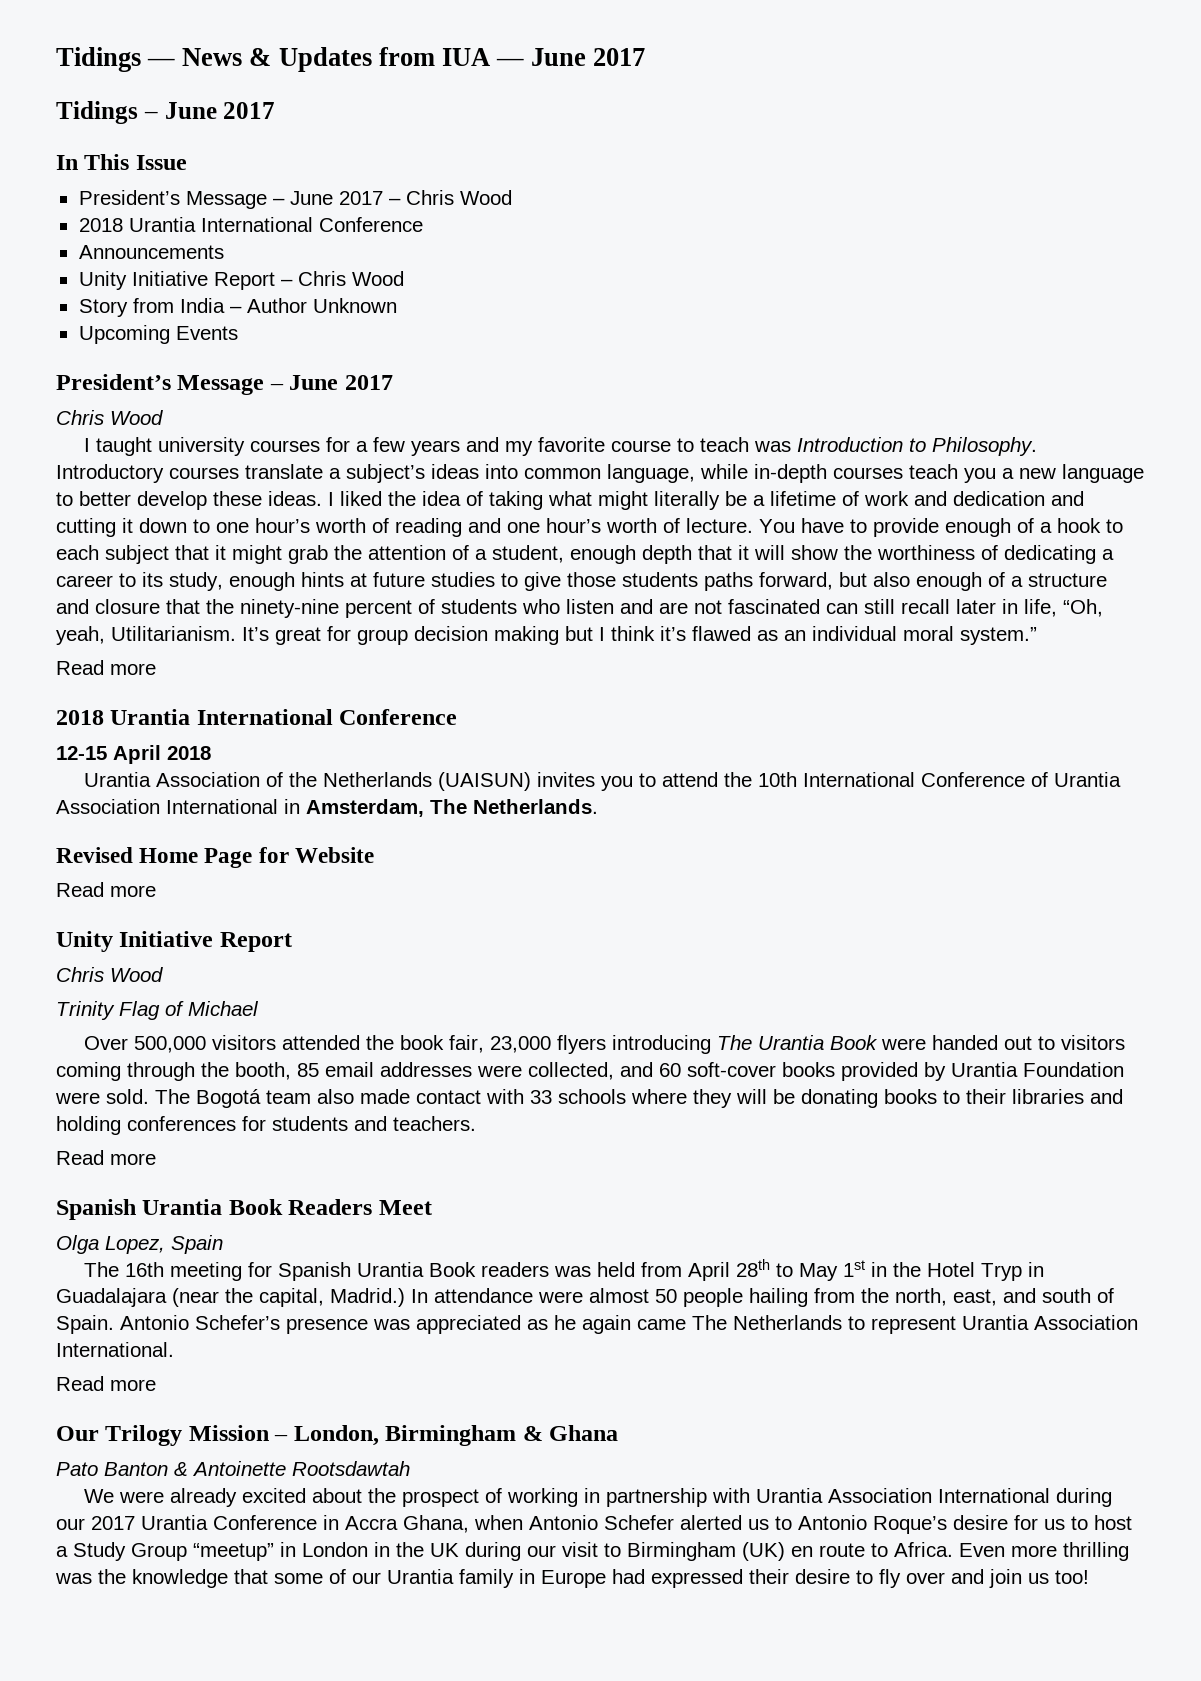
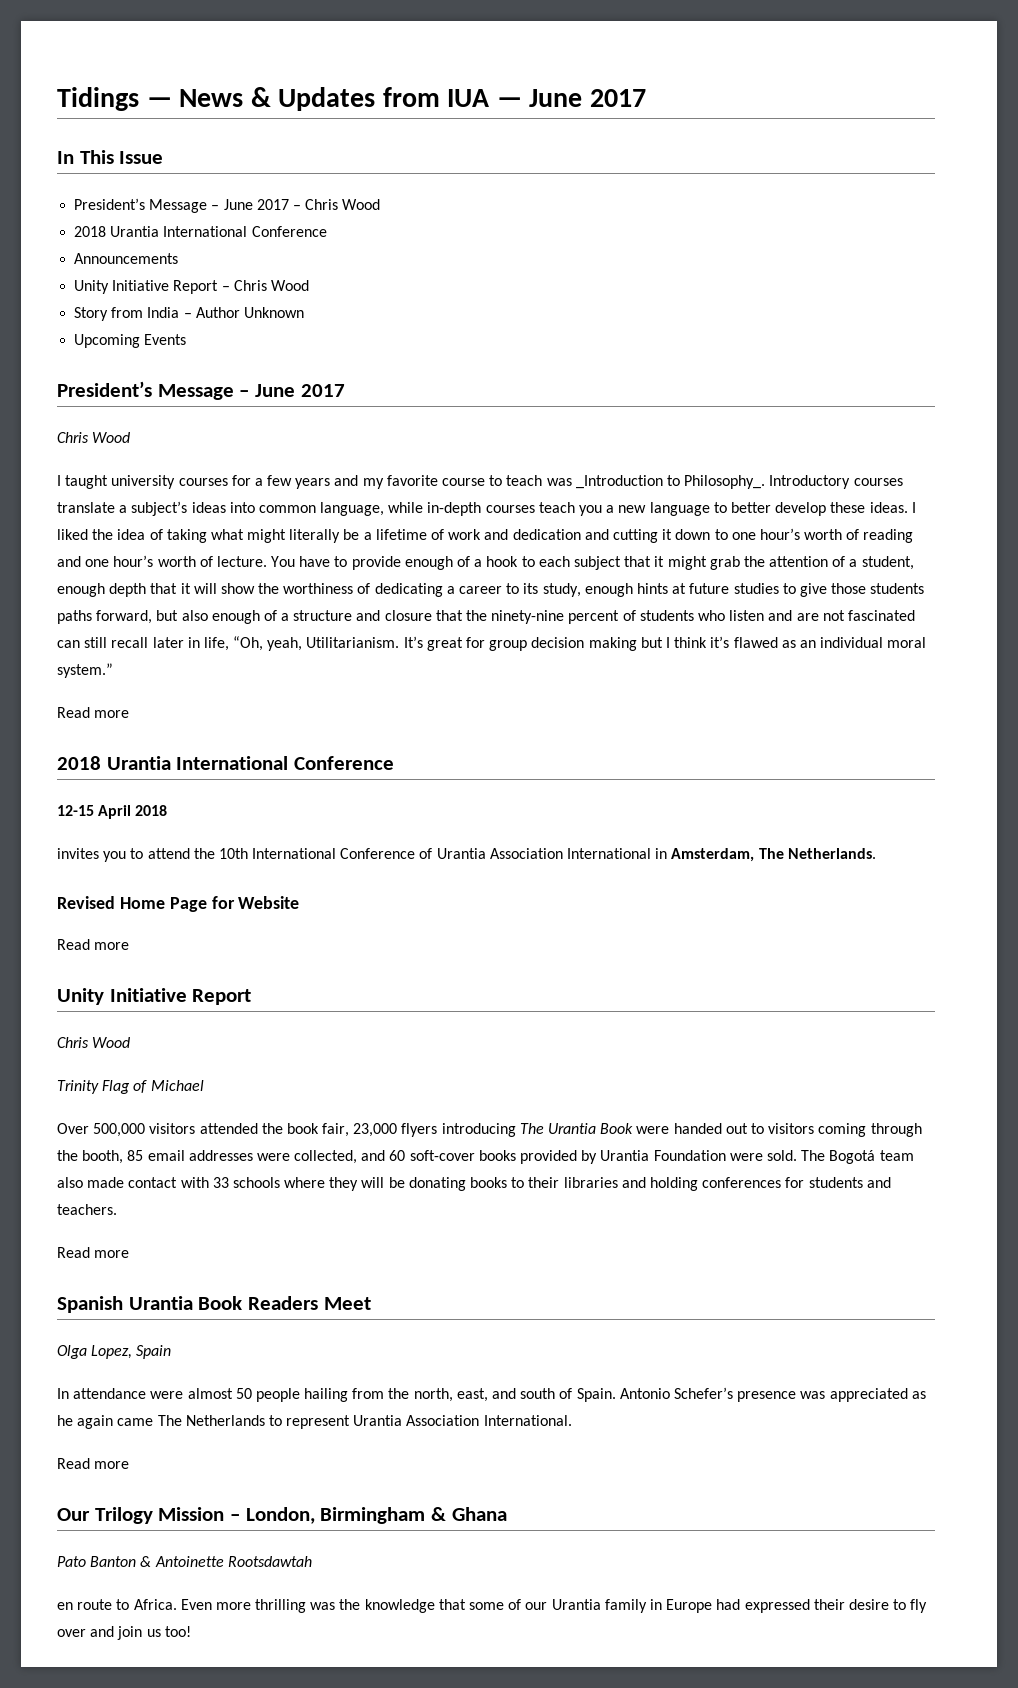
[56,101,276,124] // Tidings – June 2017 -> (647, 98) none
[796,437,1037,456] Introduction to Philosophy. -> [575,475,766,489] _Introduction to Philosophy_.
[83,772,531,791] Urantia Association of the Netherlands (UAISUN) -> (168, 810) none
[83,1259,1044,1281] [56,1288,405,1307] The 16th meeting for Spanish Urantia Book readers was held from April 28th to May 1st in the Hotel Tryp in Guadalajara (near the capital, Madrid.) -> (172, 1352) none
[83,1488,1112,1507] [56,1515,1132,1534] [56,1542,785,1561] We were already excited about the prospect of working in partnership with Urantia Association International during our 2017 Urantia Conference in Accra Ghana, when Antonio Schefer alerted us to Antonio Roque’s desire for us to host a Study Group “meetup” in London in the UK during our visit to Birmingham (UK) -> (312, 1561) none

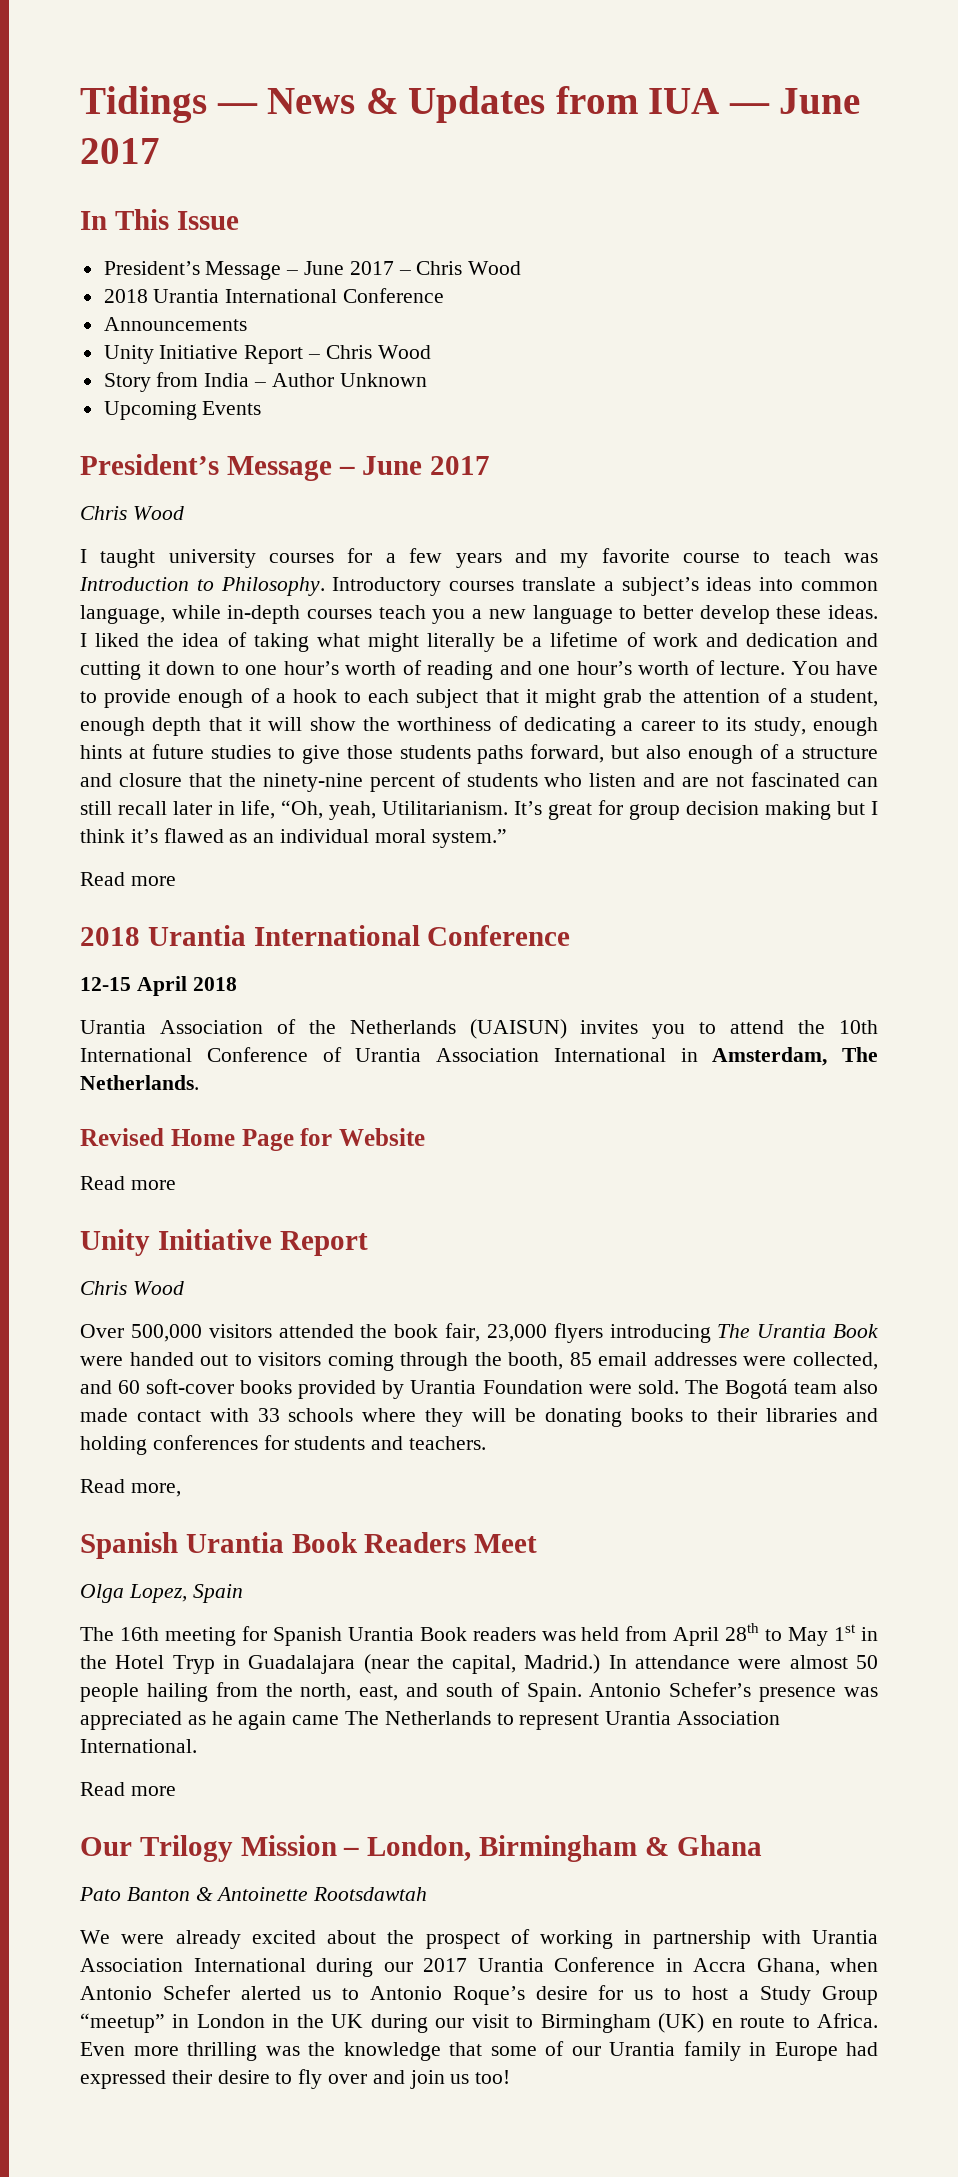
[575,475,766,489] _Introduction to Philosophy_. -> [79,577,325,596] Introduction to Philosophy.
(168, 810) none -> [80,1019,567,1039] Urantia Association of the Netherlands (UAISUN)
[57,1080,204,1094] // Trinity Flag of Michael -> (184, 1288) none
[94,1250,130,1258] more -> [130,1483,181,1497] more,
(172, 1352) none -> [80,1623,878,1646] [80,1654,601,1674] The 16th meeting for Spanish Urantia Book readers was held from April 28th to May 1st in the Hotel Tryp in Guadalajara (near the capital, Madrid.)
(312, 1561) none -> [80,1929,878,1949] [80,1957,878,1977] [80,1985,879,2005] [80,2013,705,2033] We were already excited about the prospect of working in partnership with Urantia Association International during our 2017 Urantia Conference in Accra Ghana, when Antonio Schefer alerted us to Antonio Roque’s desire for us to host a Study Group “meetup” in London in the UK during our visit to Birmingham (UK)

